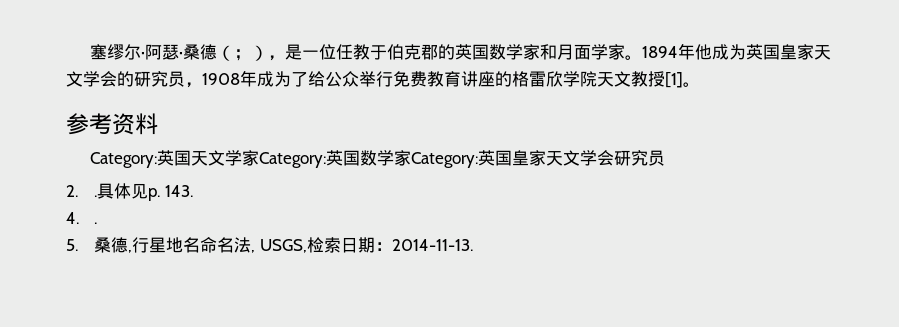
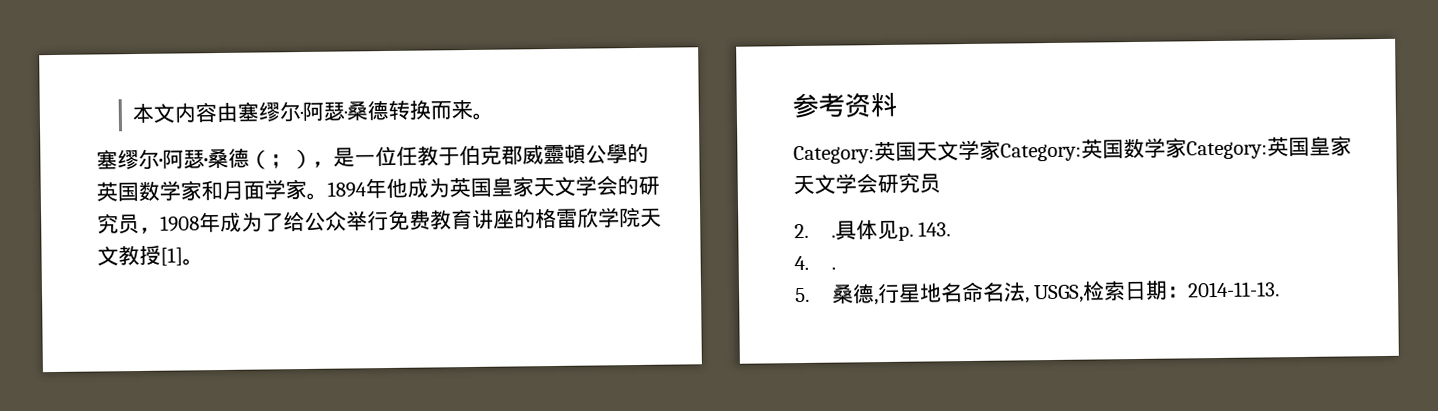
(89, 52) none -> [131,99,494,124] 本文内容由塞缪尔·阿瑟·桑德转换而来。 //
(438, 52) none -> [522,143,628,165] 威靈頓公學

